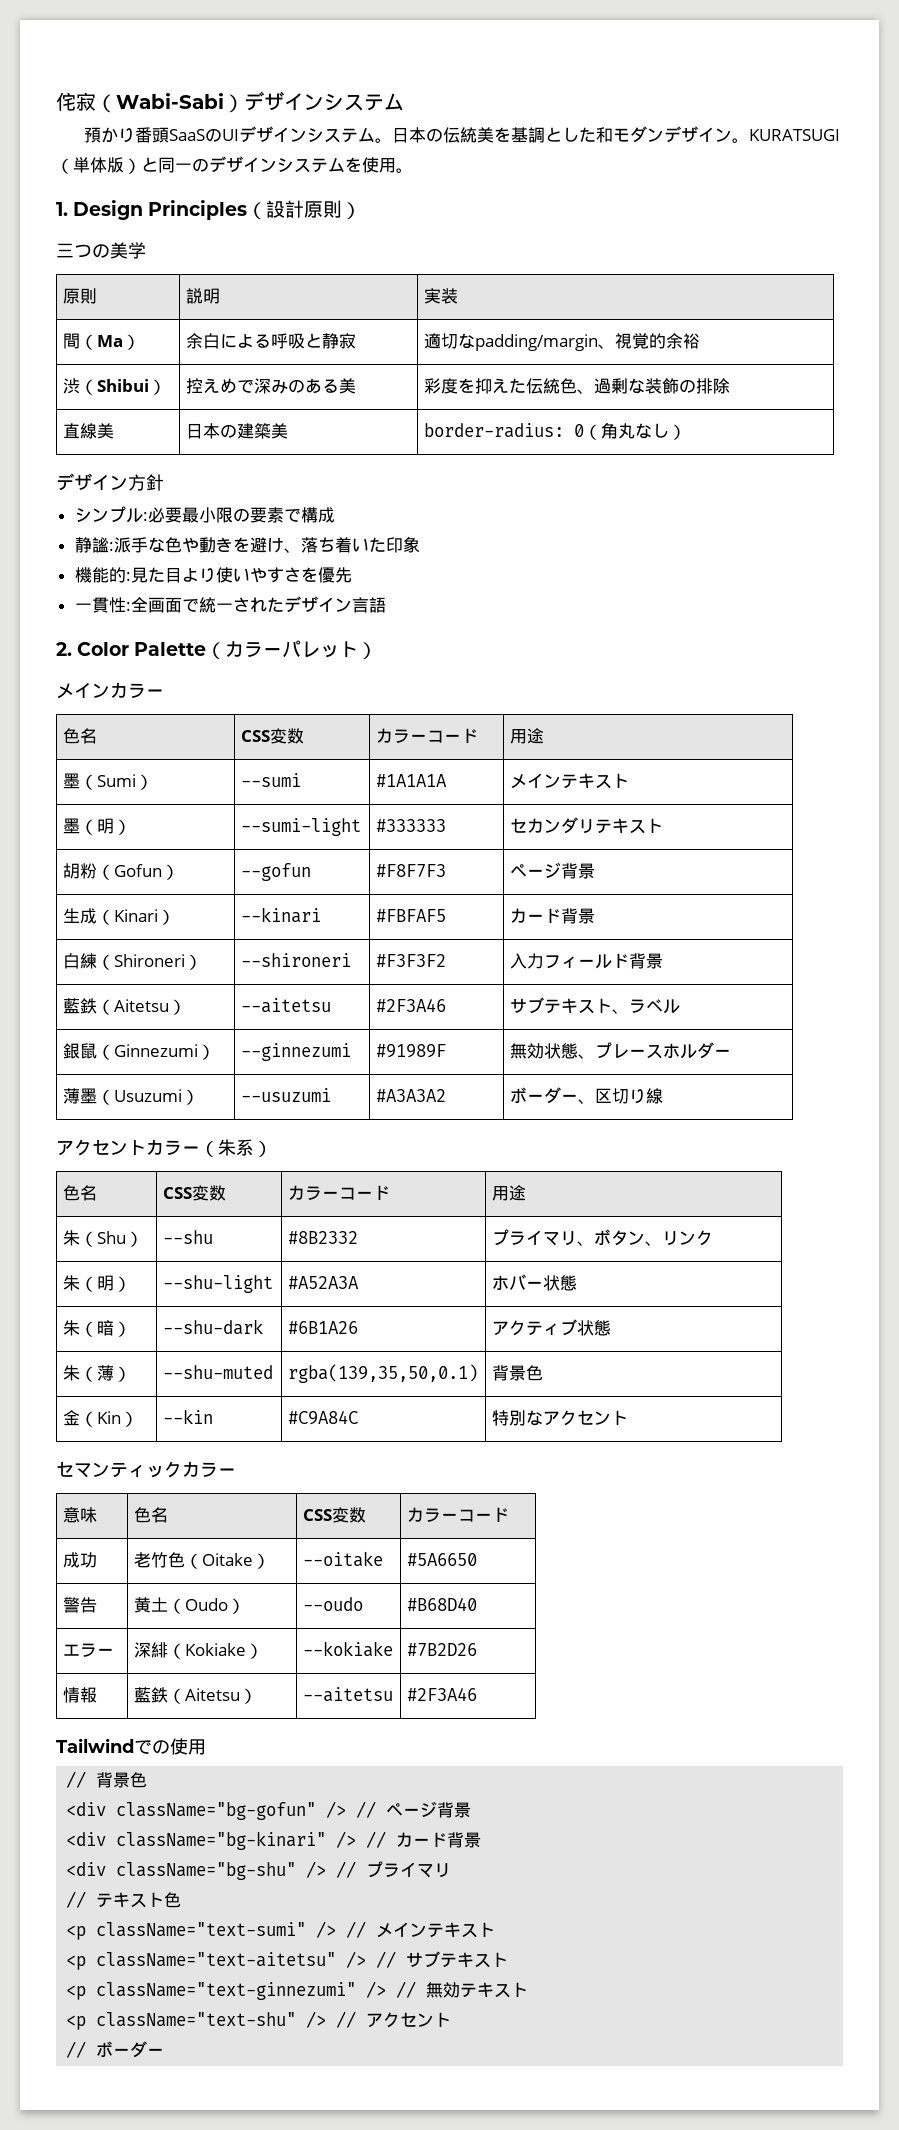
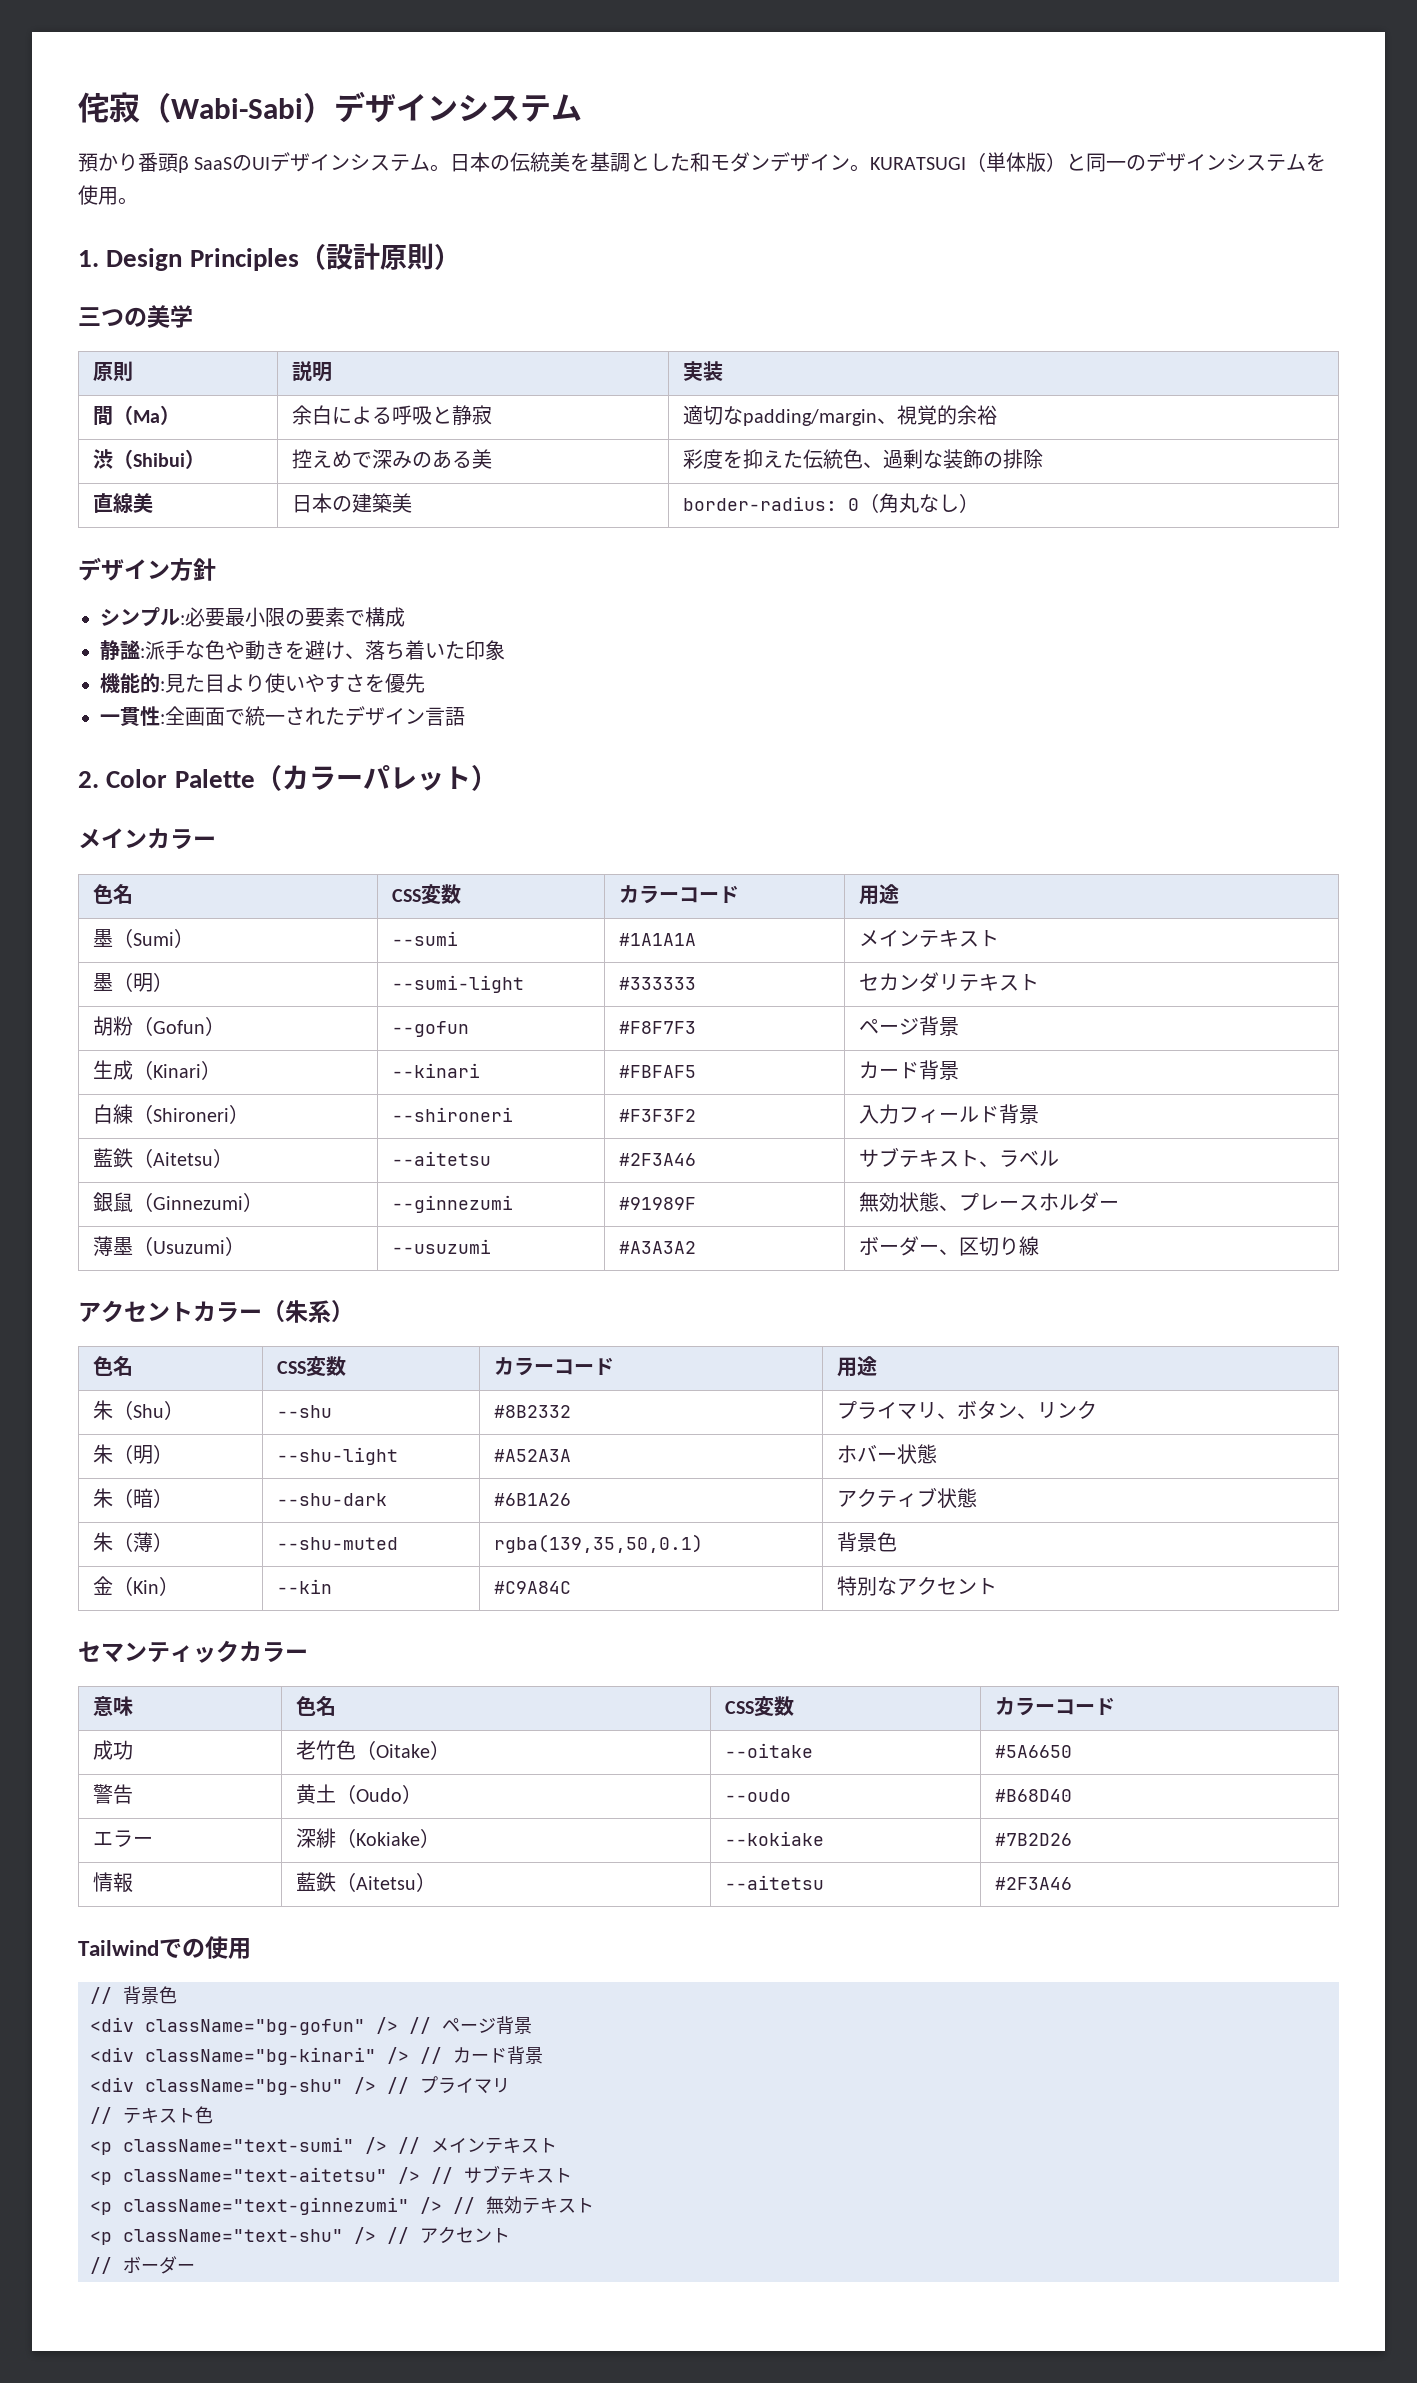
(170, 135) none -> [178,156,189,173] β

